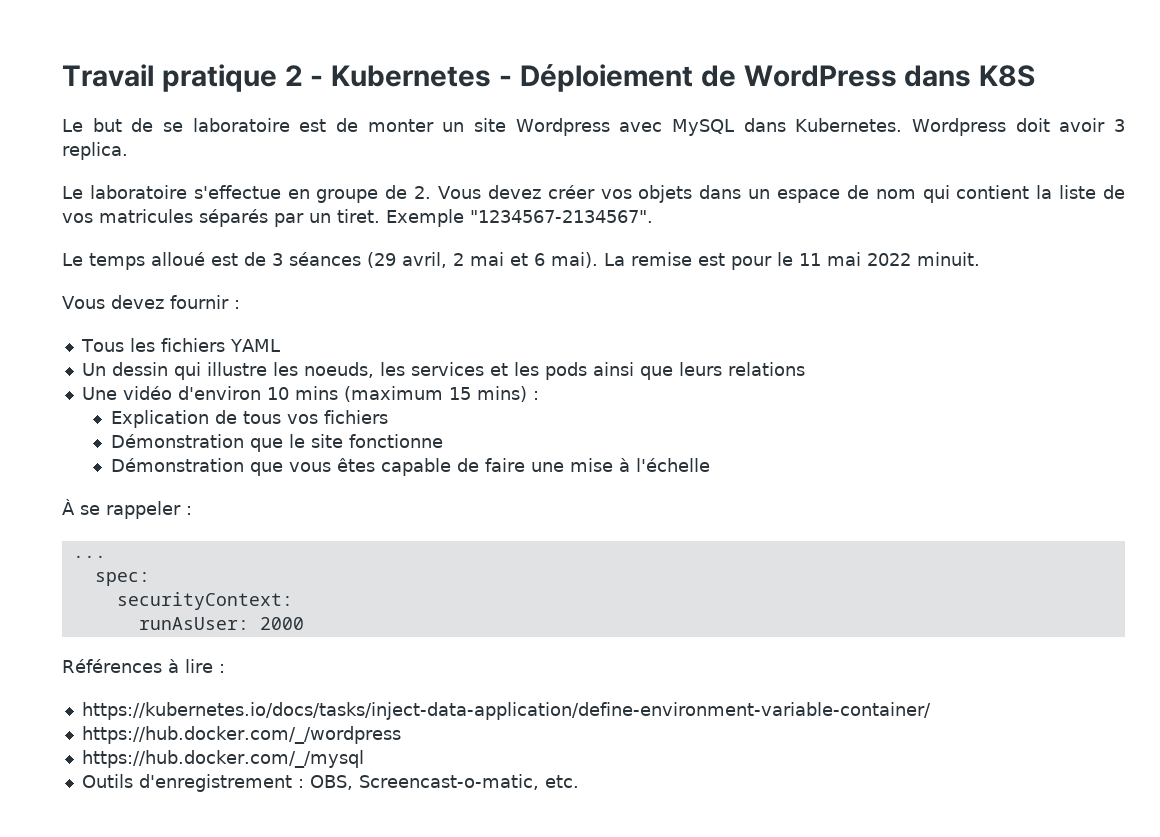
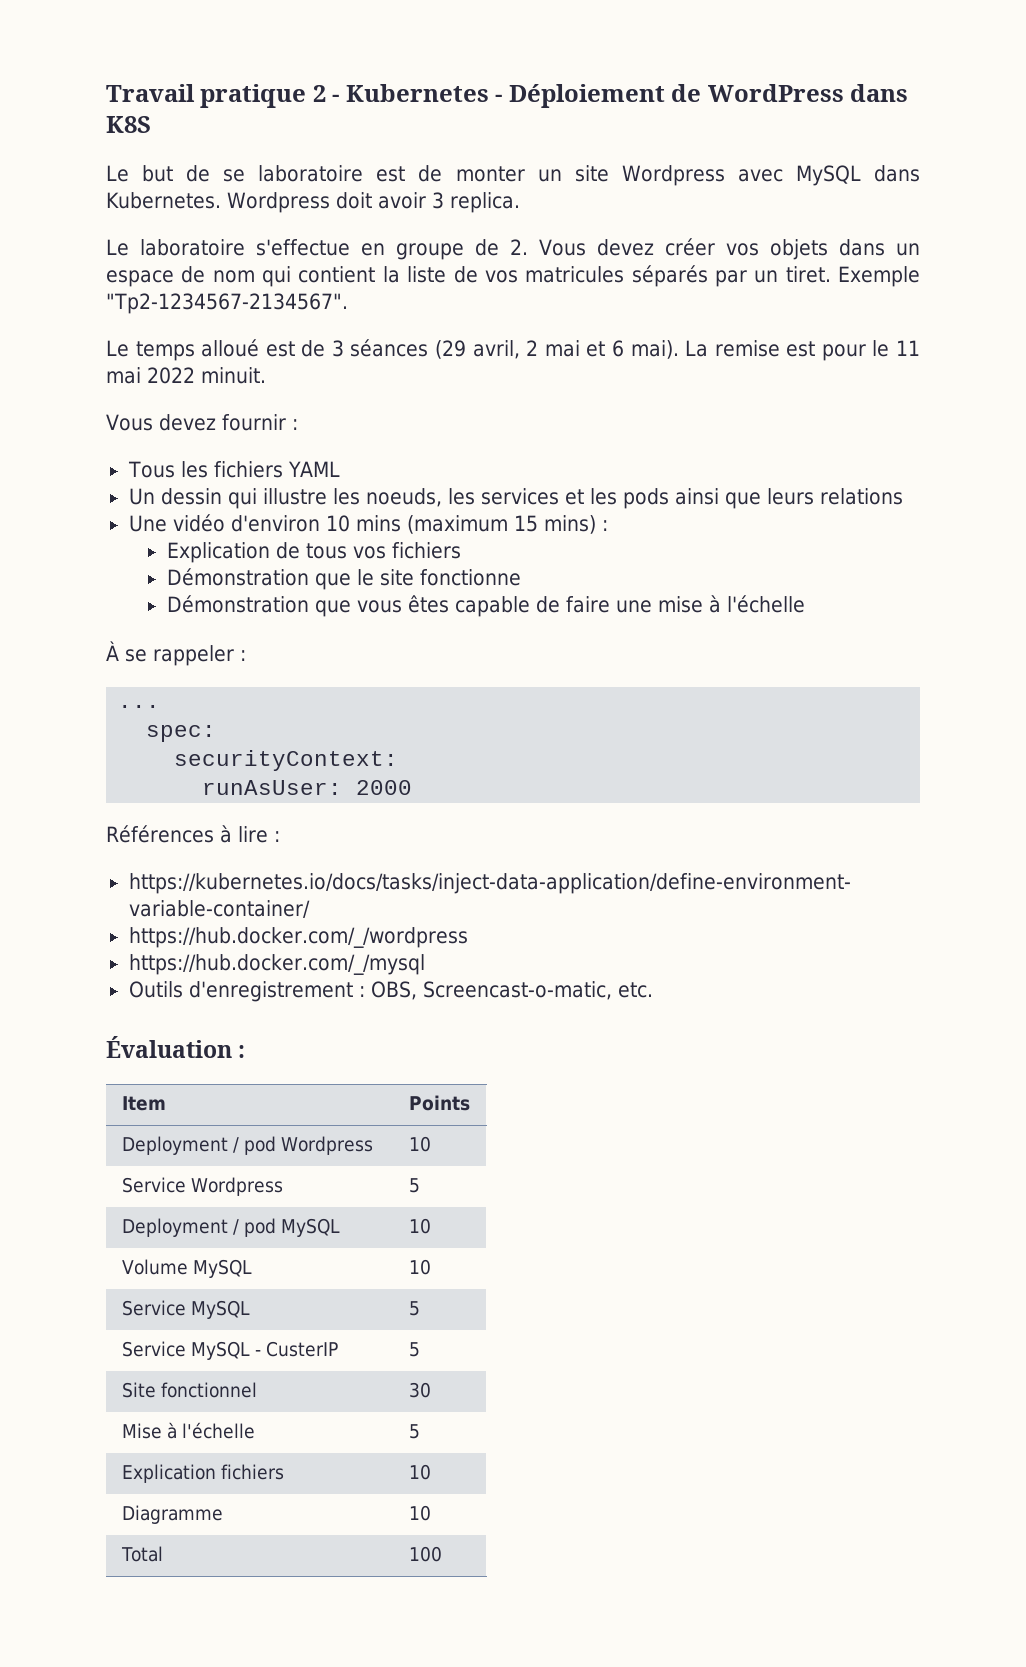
[470,210,653,223] "1234567-2134567". -> [106,293,348,314] "Tp2-1234567-2134567".
(579, 781) none -> [106,1036,246,1058] [121,1096,166,1111] [408,1095,470,1111] [121,1136,373,1155] [408,1136,431,1152] [121,1177,283,1196] [408,1178,420,1193] [121,1218,340,1237] [408,1218,431,1234] [121,1259,252,1278] [408,1259,431,1275] [121,1300,250,1319] [408,1301,420,1316] [121,1341,338,1360] [408,1342,420,1357] [121,1382,257,1398] [408,1382,431,1398] [121,1422,255,1439] [408,1424,420,1439] [121,1464,284,1483] [408,1464,431,1480] [121,1505,223,1524] [408,1505,431,1521] [120,1546,164,1562] [408,1546,442,1562] // Évaluation : // Item | Points // Deployment / pod Wordpress | 10 // Service Wordpress | 5 // Deployment / pod MySQL | 10 // Volume MySQL | 10 // Service MySQL | 5 // Service MySQL - CusterIP | 5 // Site fonctionnel | 30 // Mise à l'échelle | 5 // Explication fichiers | 10 // Diagramme | 10 // Total | 100

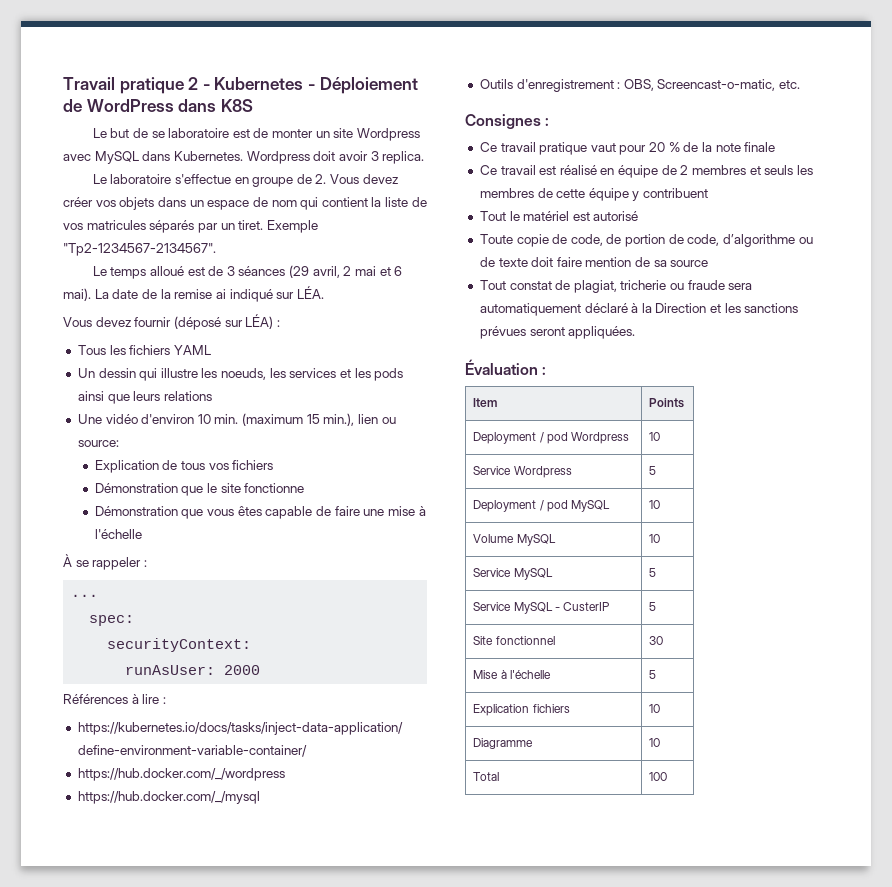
[714,340,920,361] [106,367,266,384] remise est pour le 11 mai 2022 minuit. -> [112,286,324,302] date de la remise ai indiqué sur LÉA.
(286, 422) none -> [173,314,274,330] (déposé sur LÉA)
[355,515,401,532] mins -> [214,414,239,424] min.
[543,515,608,534] mins) : -> [323,413,396,426] [77,440,119,447] min.), lien ou source:
(653, 990) none -> [465,114,550,129] [479,142,776,155] [479,165,813,178] [479,188,709,201] [479,211,639,221] [479,234,813,247] [479,257,709,267] [479,280,753,293] [479,303,799,316] [479,326,636,339] // Consignes : // Ce travail pratique vaut pour 20 % de la note finale // Ce travail est réalisé en équipe de 2 membres et seuls les membres de cette équipe y contribuent // Tout le matériel est autorisé // Toute copie de code, de portion de code, d’algorithme ou de texte doit faire mention de sa source // Tout constat de plagiat, tricherie ou fraude sera automatiquement déclaré à la Direction et les sanctions prévues seront appliquées.

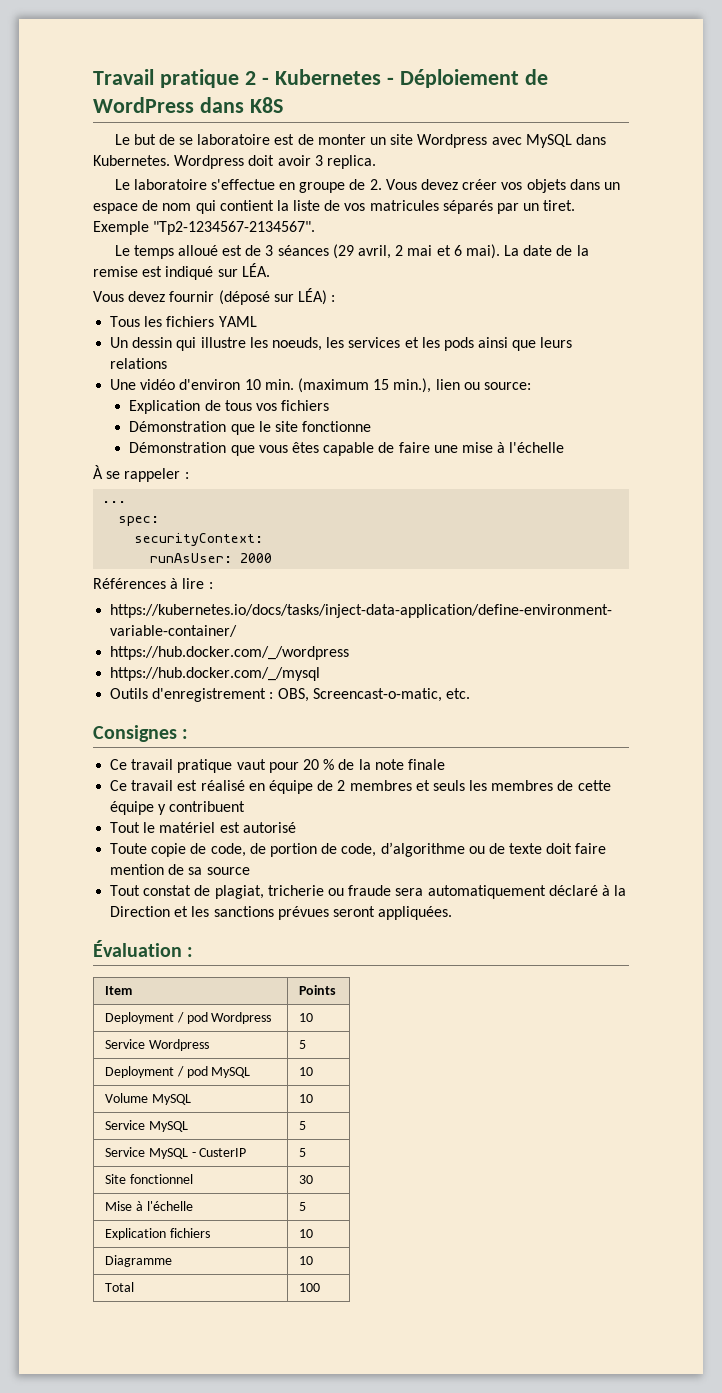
[215,289,226,299] ai -> [142,266,163,277] est

